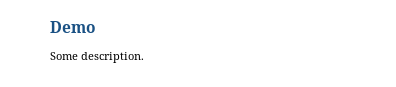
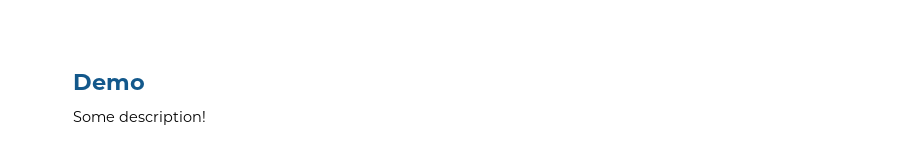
[81,52,144,63] description. -> [119,111,206,125] description!

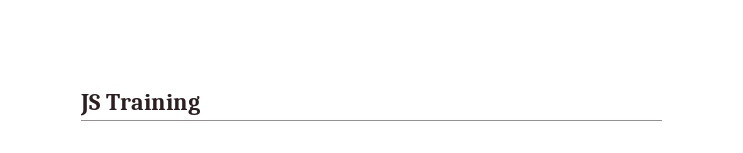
[73,74,145,90] [73,111,206,125] Demo // Some description! -> [80,94,201,116] JS Training

